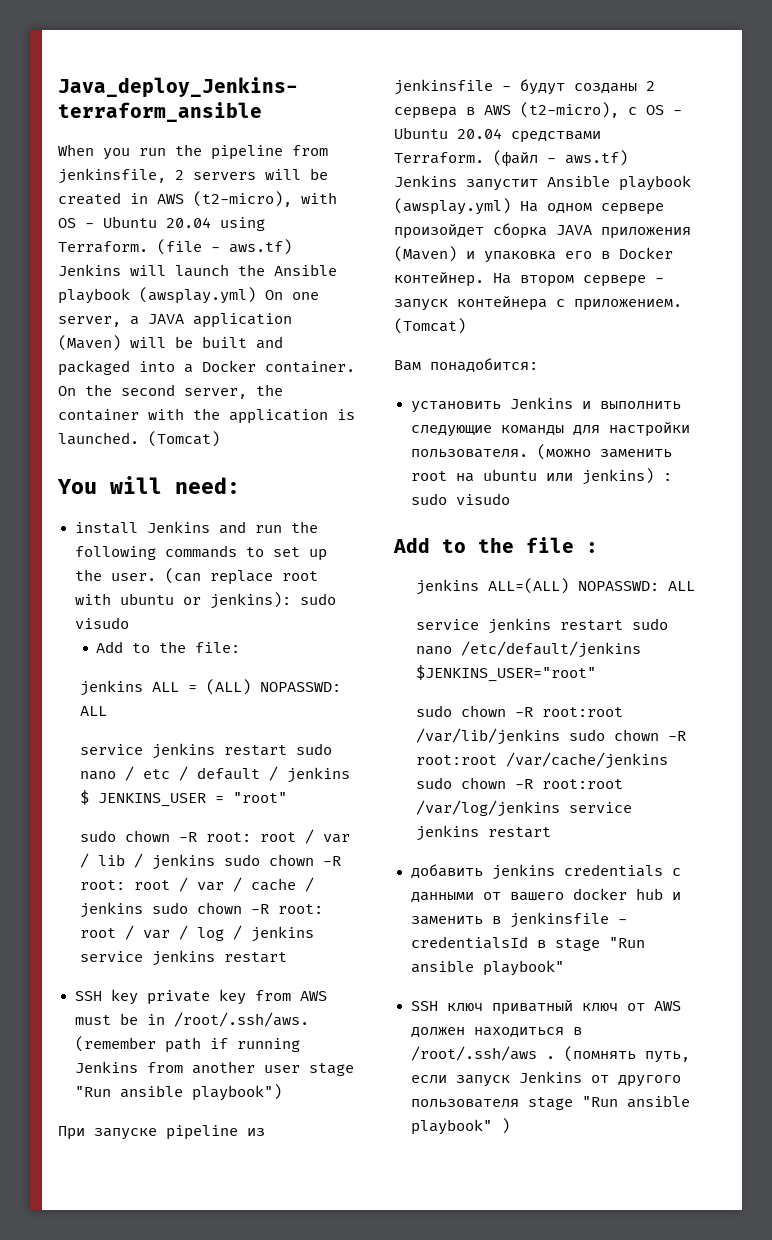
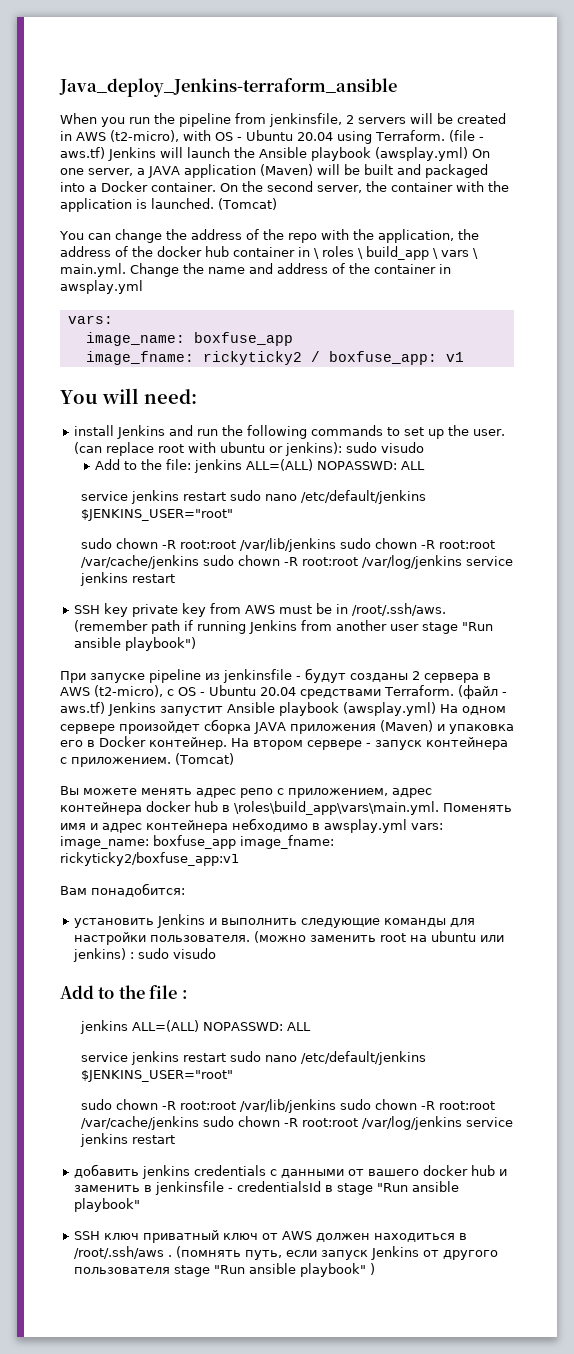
(220, 439) none -> [59,229,479,243] [60,246,478,260] [60,263,451,277] [60,280,143,294] [67,315,113,324] [85,332,293,346] [85,351,464,365] // You can change the address of the repo with the application, the address of the docker hub container in \ roles \ build_app \ vars \ main.yml. Change the name and address of the container in awsplay.yml // vars: // image_name: boxfuse_app // image_fname: rickyticky2 / boxfuse_app: v1
[79,679,341,696] [79,706,107,716] [79,743,332,759] [79,766,350,783] [79,790,287,807] [79,829,350,844] [79,853,341,870] [79,877,314,892] [79,902,323,918] [79,925,314,942] // jenkins ALL = (ALL) NOPASSWD: ALL // service jenkins restart sudo nano / etc / default / jenkins $ JENKINS_USER = "root" // sudo chown -R root: root / var / lib / jenkins sudo chown -R root: root / var / cache / jenkins sudo chown -R root: root / var / log / jenkins -> [194,459,426,473] [81,490,427,504] [81,509,234,521] [81,538,496,552] [81,555,463,569] jenkins ALL=(ALL) NOPASSWD: ALL // service jenkins restart sudo nano /etc/default/jenkins $JENKINS_USER="root" // sudo chown -R root:root /var/lib/jenkins sudo chown -R root:root /var/cache/jenkins sudo chown -R root:root /var/log/jenkins
(466, 326) none -> [60,786,432,798] [60,801,512,815] [60,818,443,833] [60,835,334,849] [60,852,239,866] // Вы можете менять адрес репо с приложением, адрес контейнера docker hub в \roles\build_app\vars\main.yml. Поменять имя и адрес контейнера небходимо в awsplay.yml vars: image_name: boxfuse_app image_fname: rickyticky2/boxfuse_app:v1

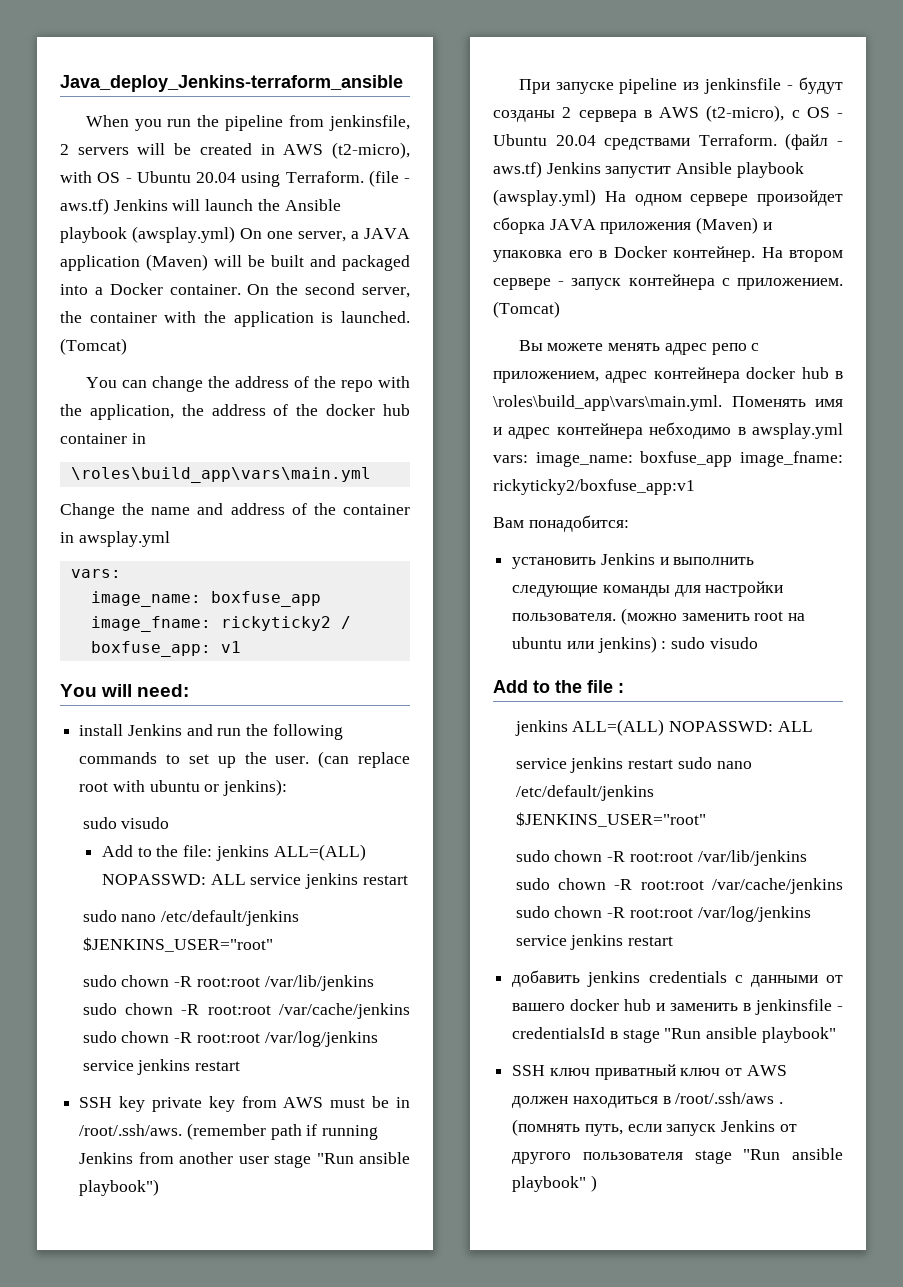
[314,246,478,260] [60,263,126,277] \ roles \ build_app \ vars \ main.yml. -> [70,467,371,483] // \roles\build_app\vars\main.yml //
(343, 449) none -> (288, 787) //
[81,490,227,504] // service jenkins restart -> [250,873,408,889] service jenkins restart //

